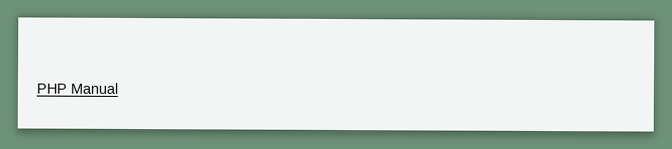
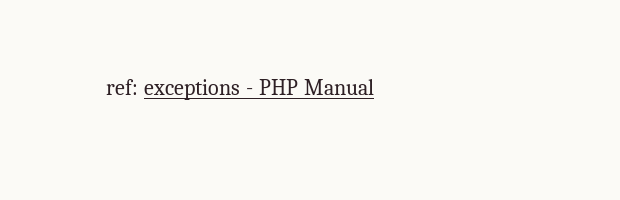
(36, 88) none -> [106,79,253,100] ref: exceptions -

